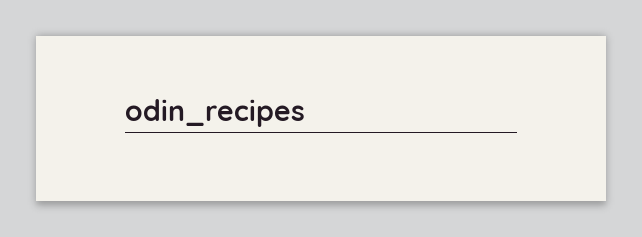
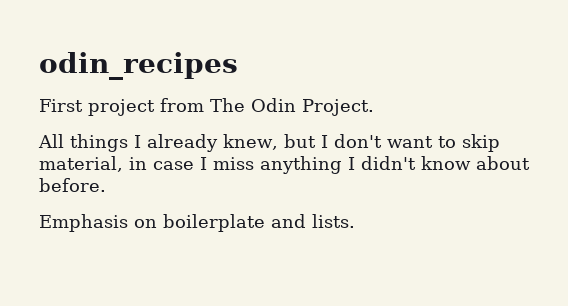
(305, 113) none -> [39,98,374,116] [38,134,500,152] [39,156,530,174] [39,178,106,192] [39,214,355,232] // First project from The Odin Project. // All things I already knew, but I don't want to skip material, in case I miss anything I didn't know about before. // Emphasis on boilerplate and lists.

